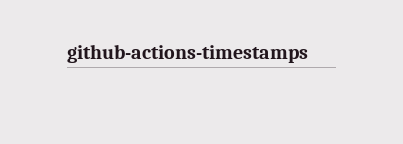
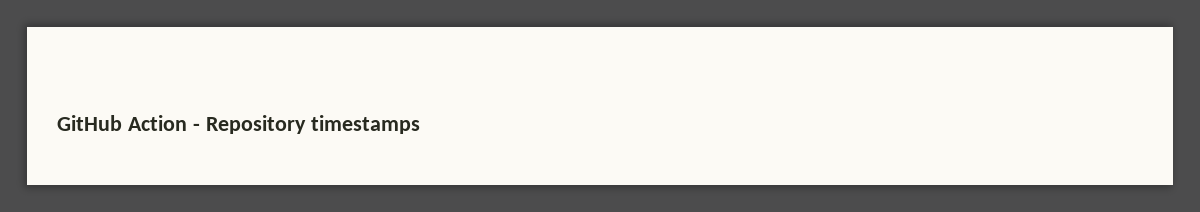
[67,44,308,63] github-actions-timestamps -> [57,115,420,134] GitHub Action - Repository timestamps

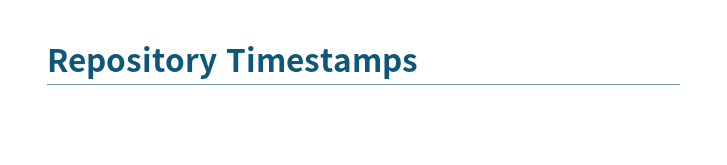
[57,115,420,134] GitHub Action - Repository timestamps -> [47,46,418,79] Repository Timestamps

